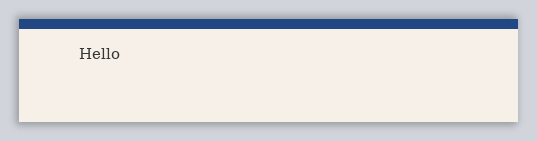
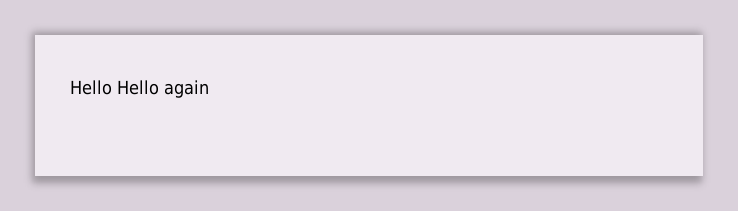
[79,48,120,59] Hello -> [70,80,209,98] Hello Hello again

